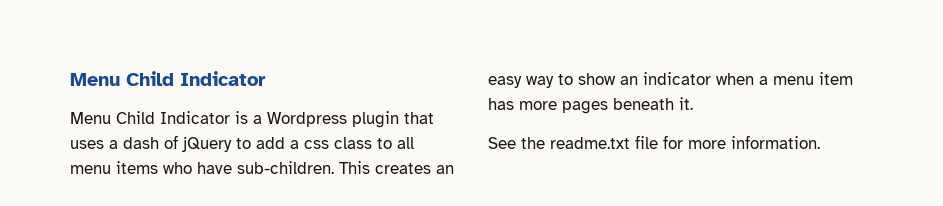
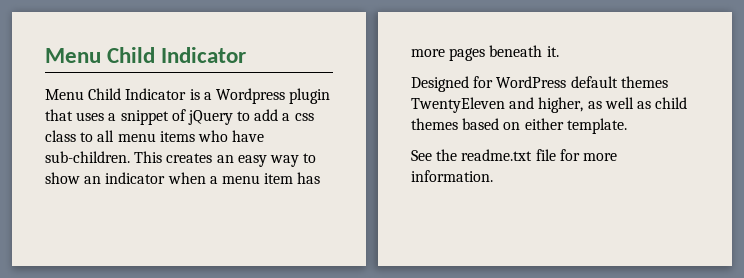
[123,137,159,149] dash -> [120,110,169,125] snippet
(693, 103) none -> [411,76,668,92] [411,97,688,113] [411,118,627,134] // Designed for WordPress default themes TwentyEleven and higher, as well as child themes based on either template.

